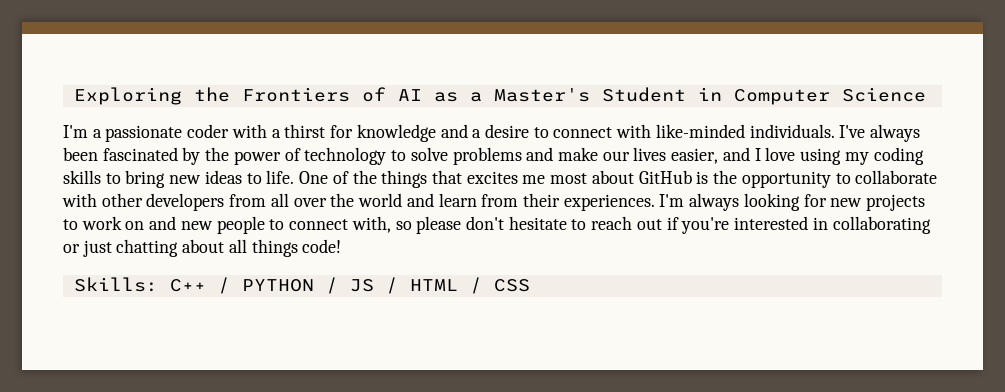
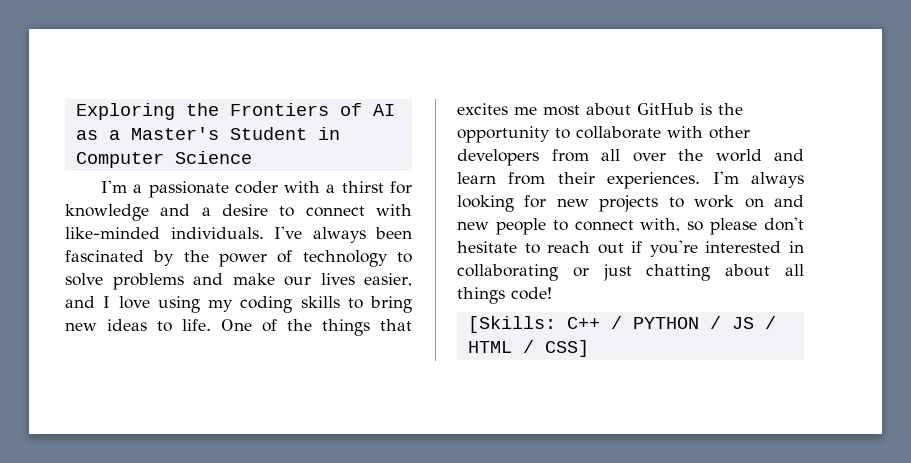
[73,277,158,292] Skills: -> [467,316,556,333] [Skills:
[493,279,530,292] CSS -> [544,340,589,357] CSS]

